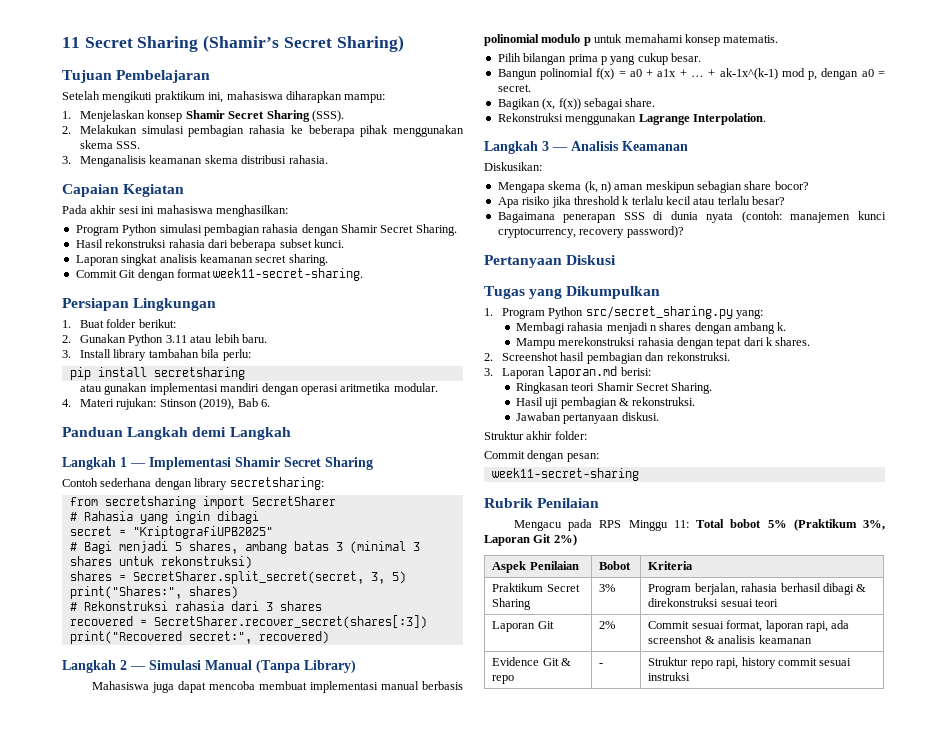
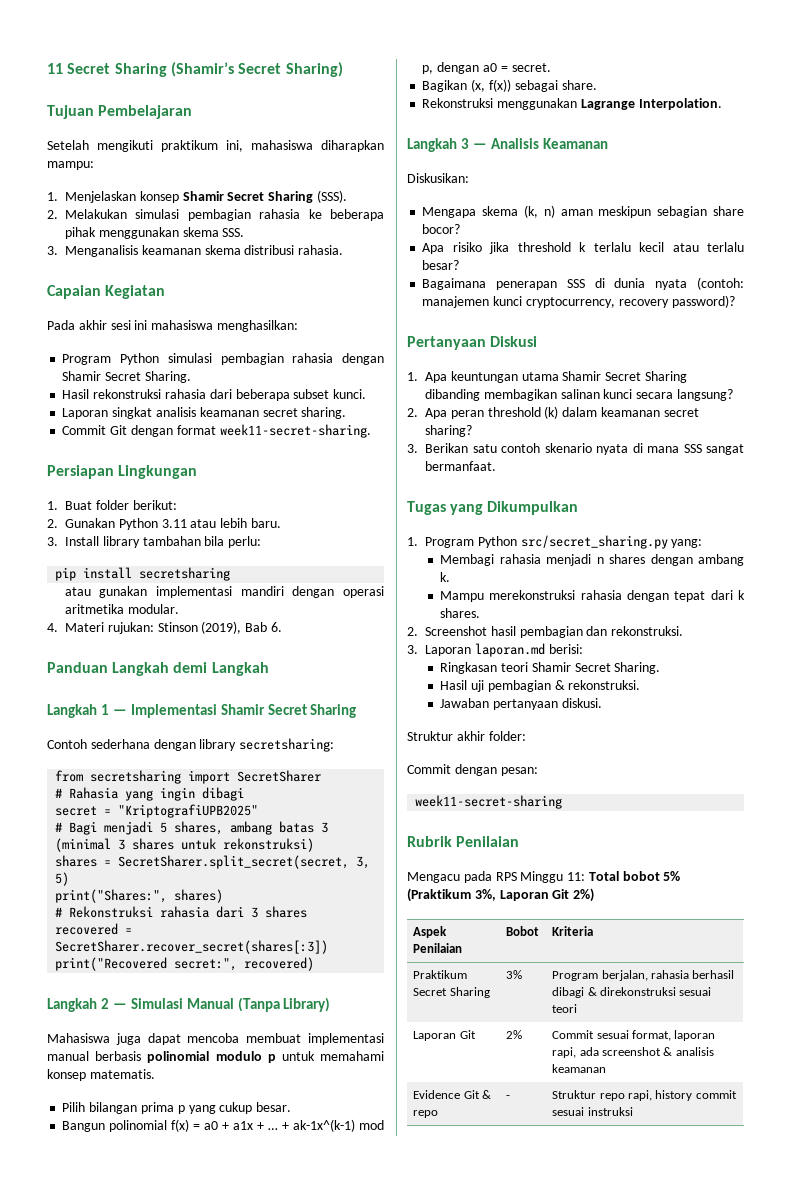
(617, 260) none -> [407,371,687,383] [425,389,733,401] [407,406,699,419] [425,425,472,437] [407,443,744,455] [425,461,496,471] // 1. Apa keuntungan utama Shamir Secret Sharing dibanding membagikan salinan kunci secara langsung? // 2. Apa peran threshold (k) dalam keamanan secret sharing? // 3. Berikan satu contoh skenario nyata di mana SSS sangat bermanfaat.

